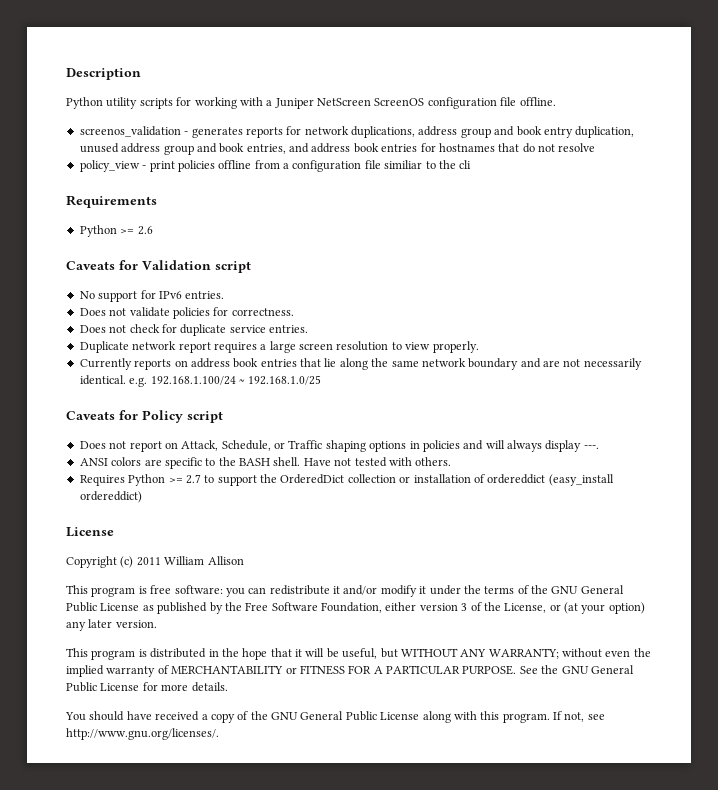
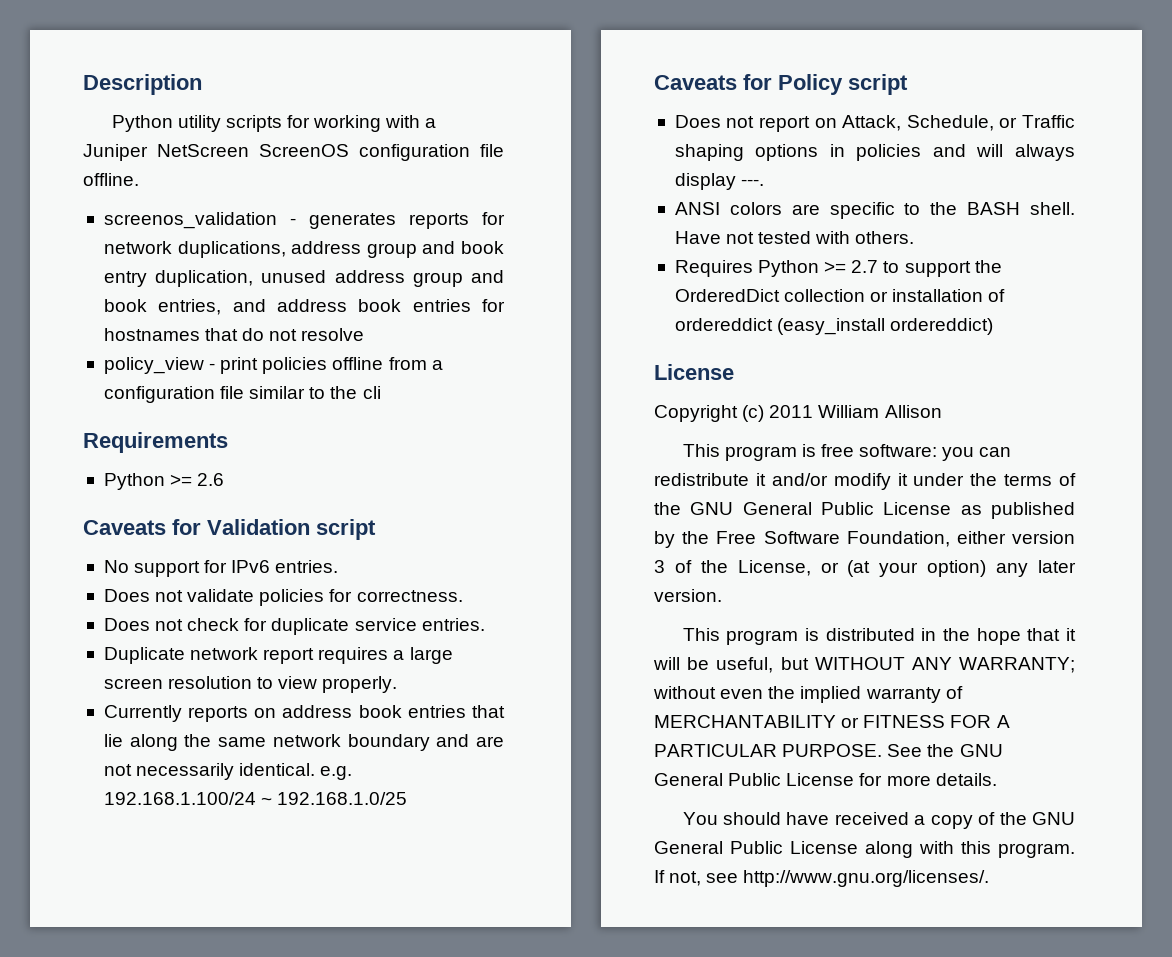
[384,160,423,169] similiar -> [249,386,306,399] similar

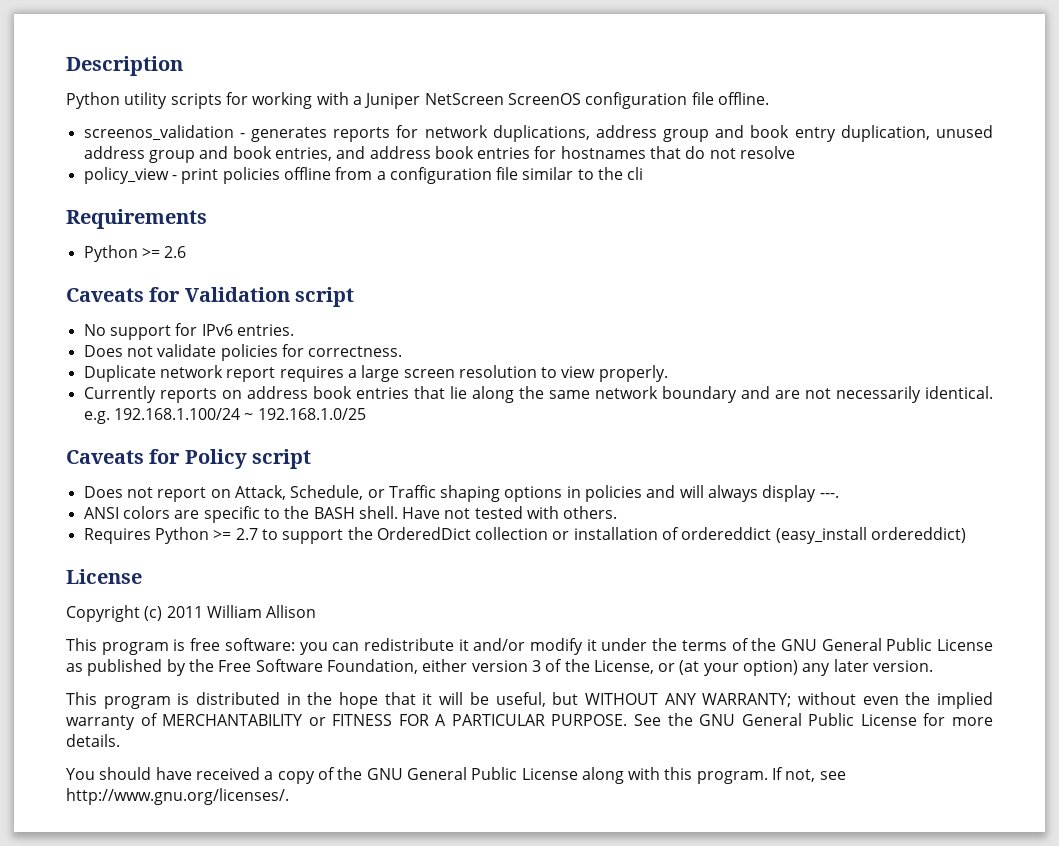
[103,618,485,635] // Does not check for duplicate service entries. -> (403, 351) none

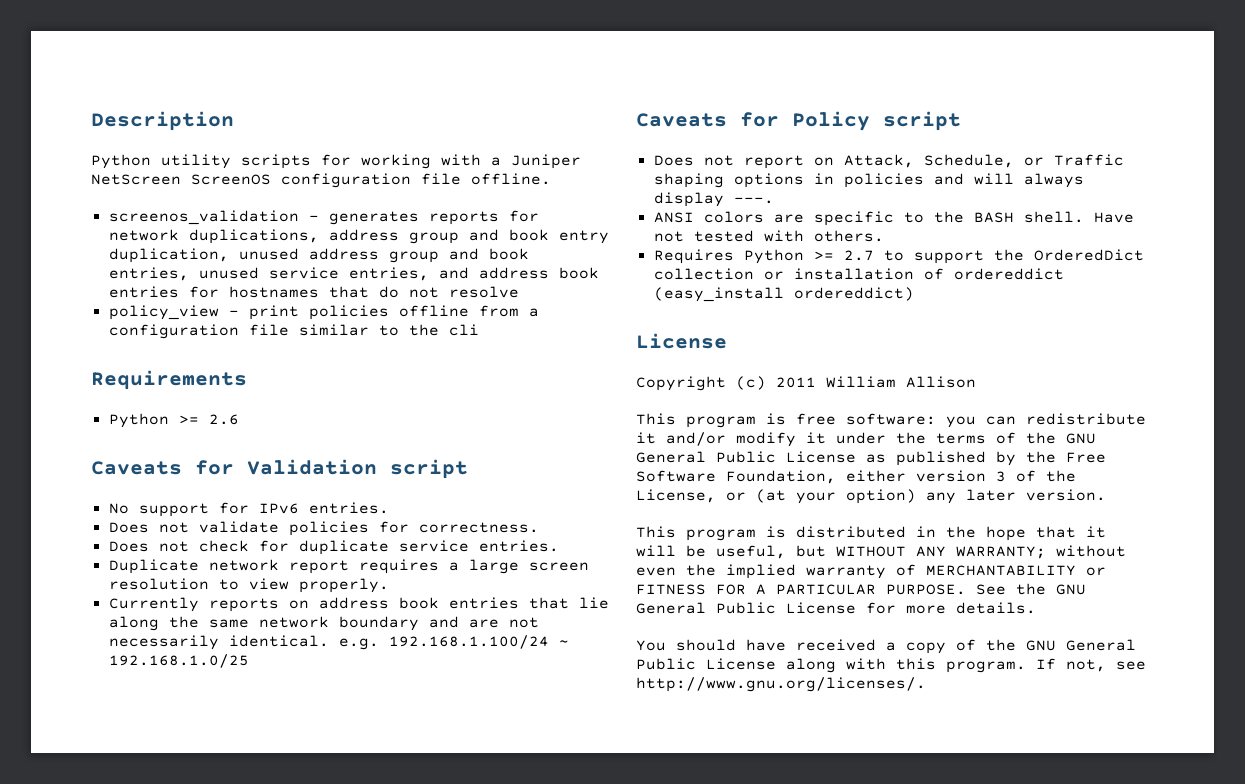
(332, 154) none -> [198,267,429,281] unused service entries,
(403, 351) none -> [108,540,559,555] // Does not check for duplicate service entries.

